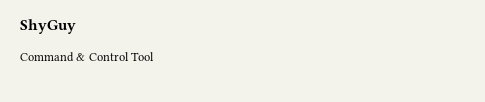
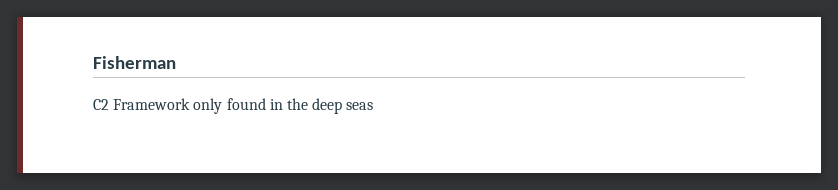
[20,19,76,34] [20,52,155,62] ShyGuy // Command & Control Tool -> [93,56,176,69] [93,98,374,114] Fisherman // C2 Framework only found in the deep seas

